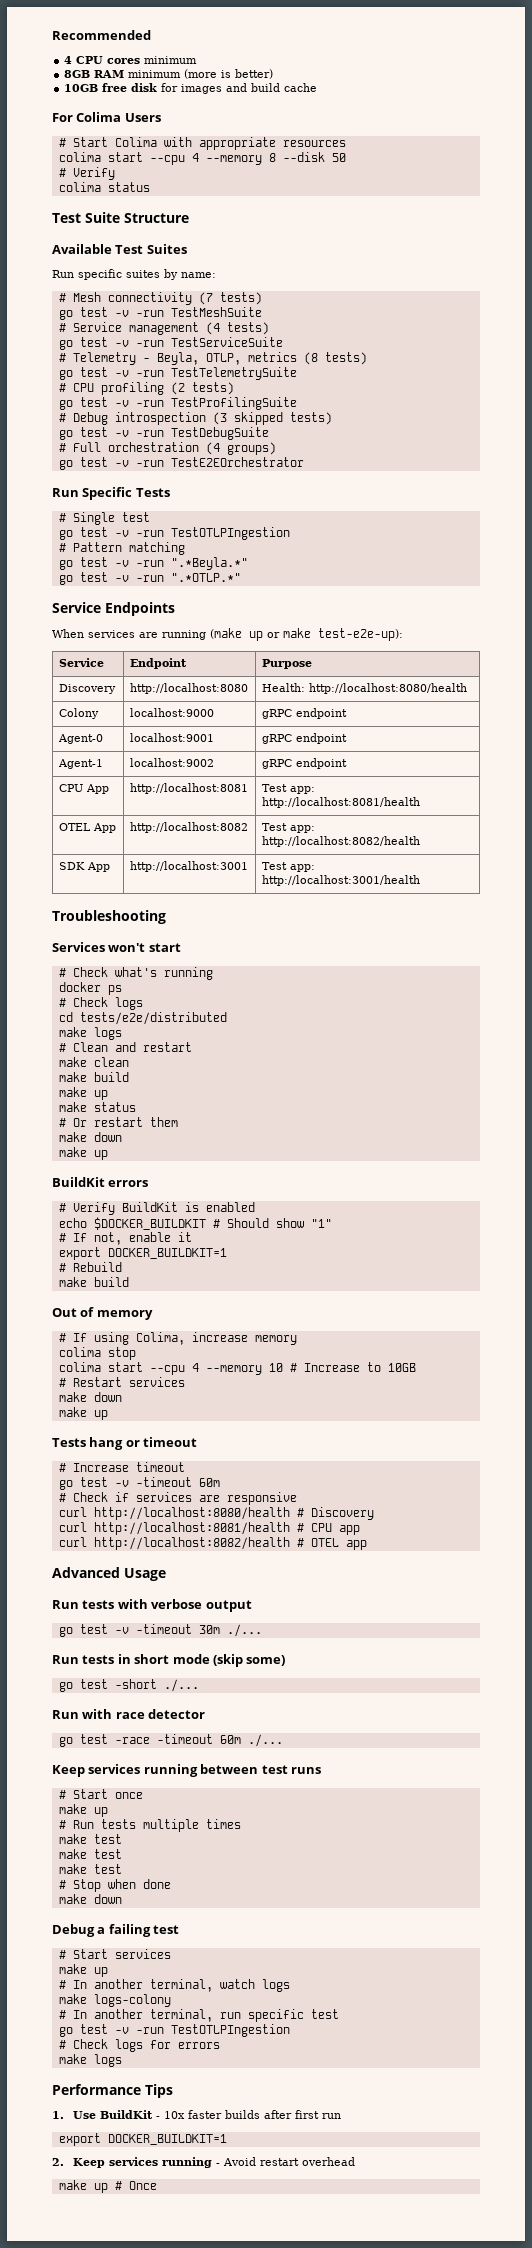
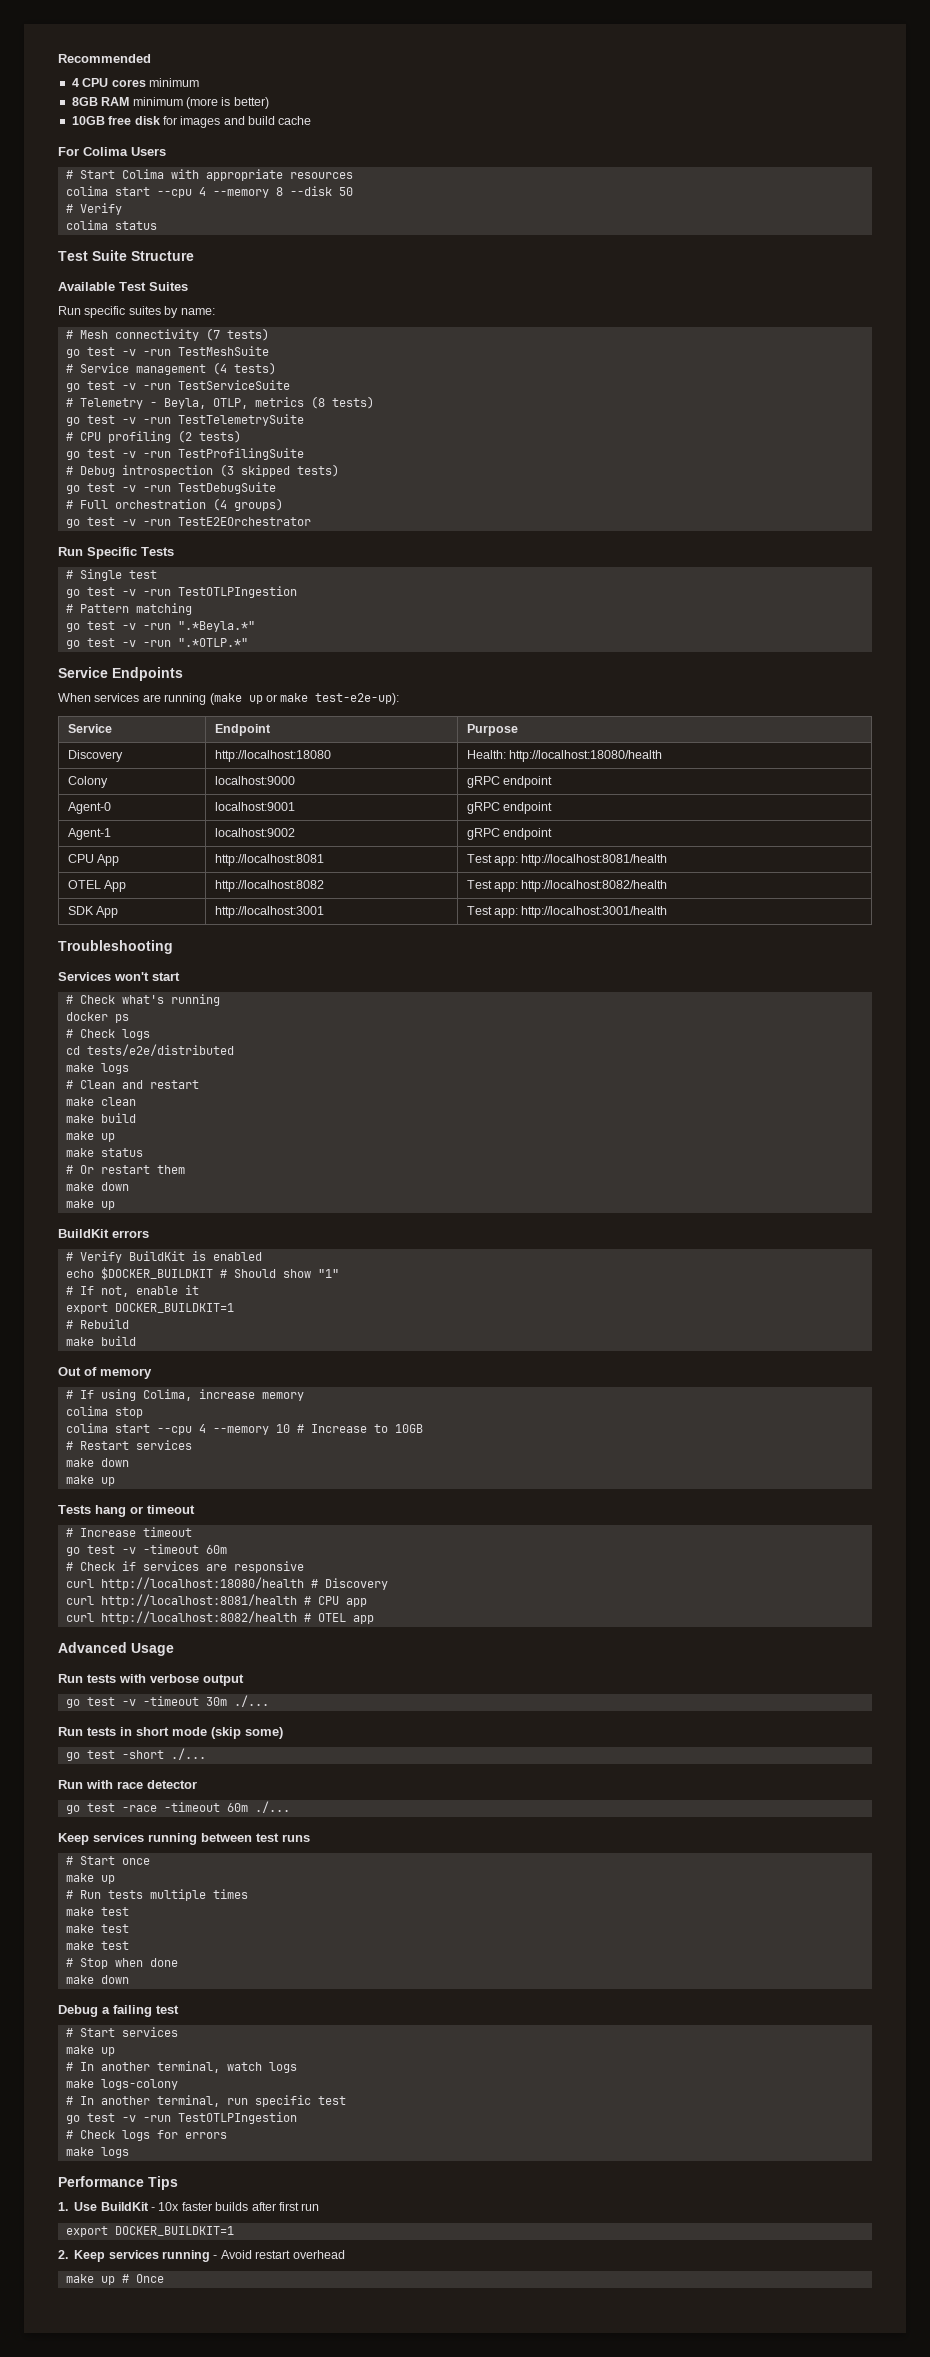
[129,683,248,694] http://localhost:8080 -> [214,750,331,762] http://localhost:18080
[308,683,467,694] http://localhost:8080/health -> [508,750,662,762] http://localhost:18080/health
[93,1507,290,1520] http://localhost:8080/health -> [100,1577,304,1590] http://localhost:18080/health

